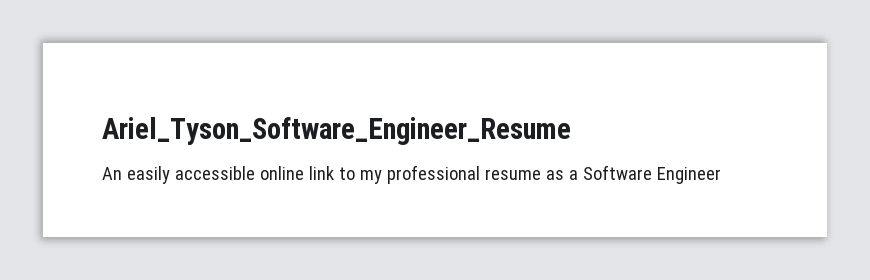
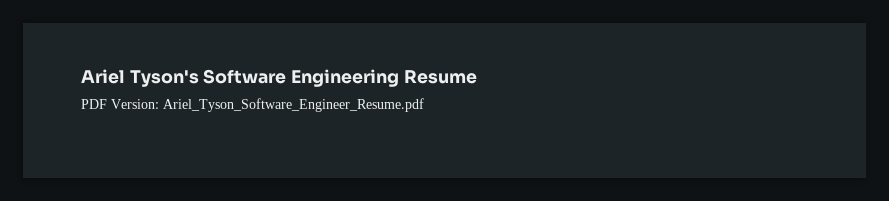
[102,117,571,145] [102,165,721,184] Ariel_Tyson_Software_Engineer_Resume // An easily accessible online link to my professional resume as a Software Engineer -> [81,69,477,87] [81,98,424,112] Ariel Tyson's Software Engineering Resume // PDF Version: Ariel_Tyson_Software_Engineer_Resume.pdf

